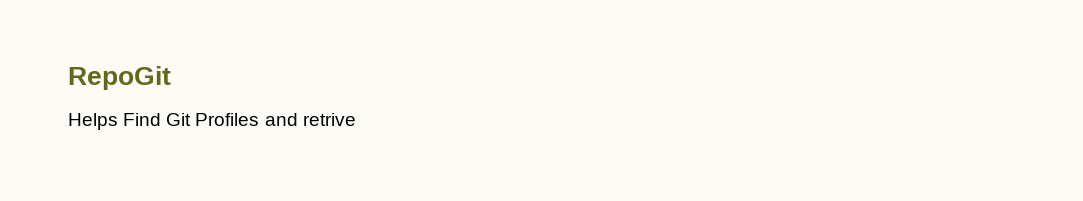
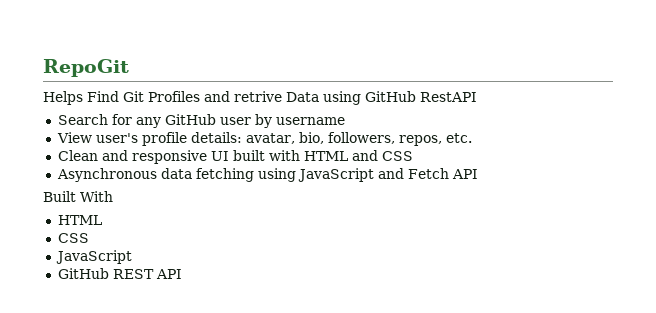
(356, 119) none -> [286,91,477,105] [57,114,345,128] [56,132,472,146] [57,150,413,164] [56,168,478,182] [43,191,113,202] [57,215,102,225] [57,233,89,243] [55,250,132,264] [57,268,182,279] Data using GitHub RestAPI // Search for any GitHub user by username // View user's profile details: avatar, bio, followers, repos, etc. // Clean and responsive UI built with HTML and CSS // Asynchronous data fetching using JavaScript and Fetch API // Built With // HTML // CSS // JavaScript // GitHub REST API

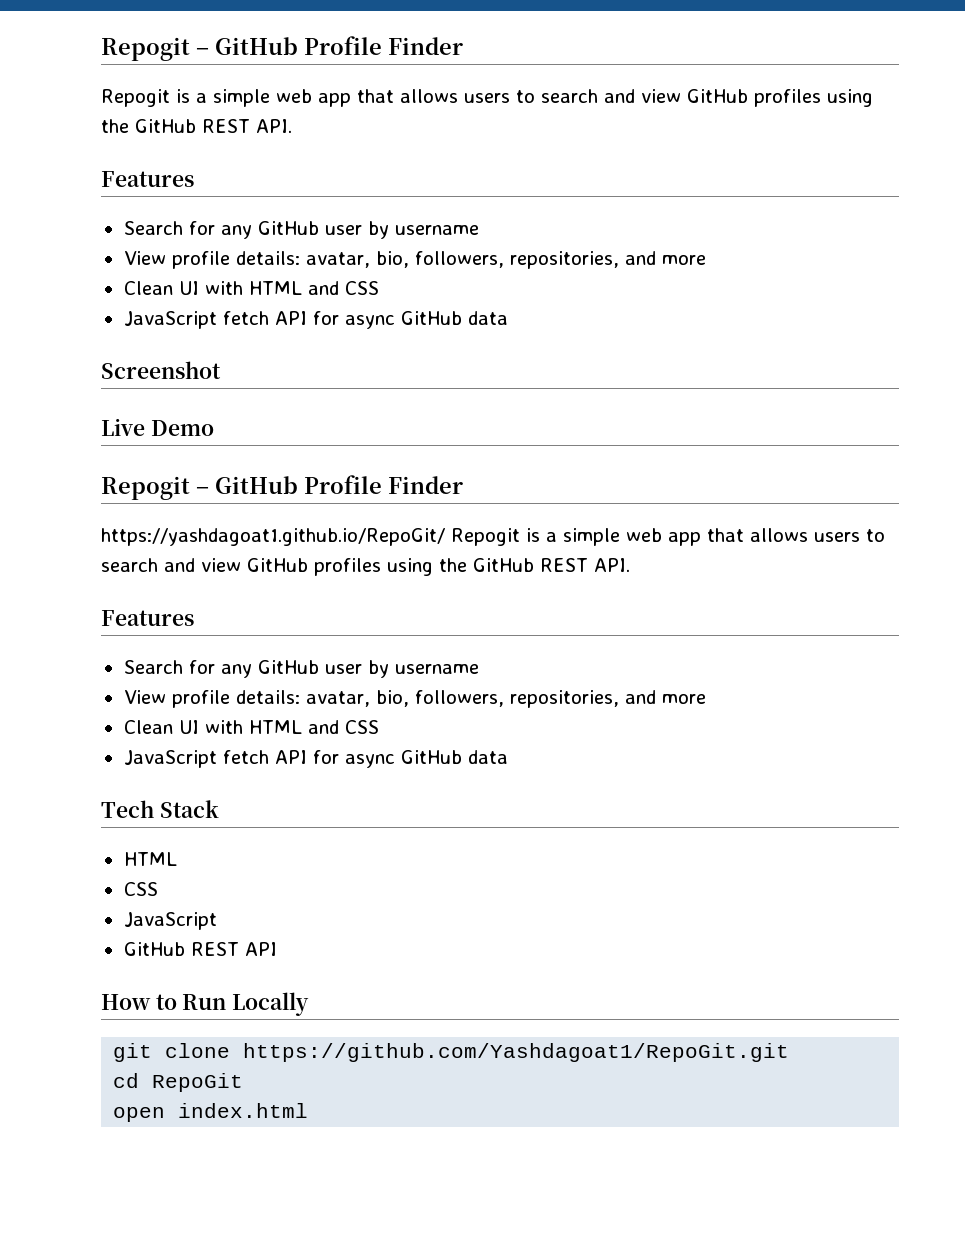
[43,59,129,77] [43,91,477,105] [57,114,345,128] [56,132,472,146] [57,150,413,164] [56,168,478,182] [43,191,113,202] RepoGit // Helps Find Git Profiles and retrive Data using GitHub RestAPI // Search for any GitHub user by username // View user's profile details: avatar, bio, followers, repos, etc. // Clean and responsive UI built with HTML and CSS // Asynchronous data fetching using JavaScript and Fetch API // Built With -> [101,36,463,61] [101,89,873,107] [101,119,292,133] [101,171,194,187] [123,221,479,239] [123,251,706,269] [123,281,379,295] [123,311,508,329] [101,361,221,379] [101,418,214,436] [101,475,463,500] [101,528,885,546] [101,558,630,576] [101,610,194,626] [123,660,479,678] [123,690,706,708] [123,720,379,734] [123,750,508,768] [101,800,219,818] Repogit – GitHub Profile Finder // Repogit is a simple web app that allows users to search and view GitHub profiles using the GitHub REST API. // Features // Search for any GitHub user by username // View profile details: avatar, bio, followers, repositories, and more // Clean UI with HTML and CSS // JavaScript fetch API for async GitHub data // Screenshot // Live Demo // Repogit – GitHub Profile Finder // https://yashdagoat1.github.io/RepoGit/ Repogit is a simple web app that allows users to search and view GitHub profiles using the GitHub REST API. // Features // Search for any GitHub user by username // View profile details: avatar, bio, followers, repositories, and more // Clean UI with HTML and CSS // JavaScript fetch API for async GitHub data // Tech Stack
(182, 274) none -> [101,992,310,1016] [113,1043,790,1062] [113,1073,244,1092] [113,1103,309,1122] // How to Run Locally // git clone https://github.com/Yashdagoat1/RepoGit.git // cd RepoGit // open index.html

